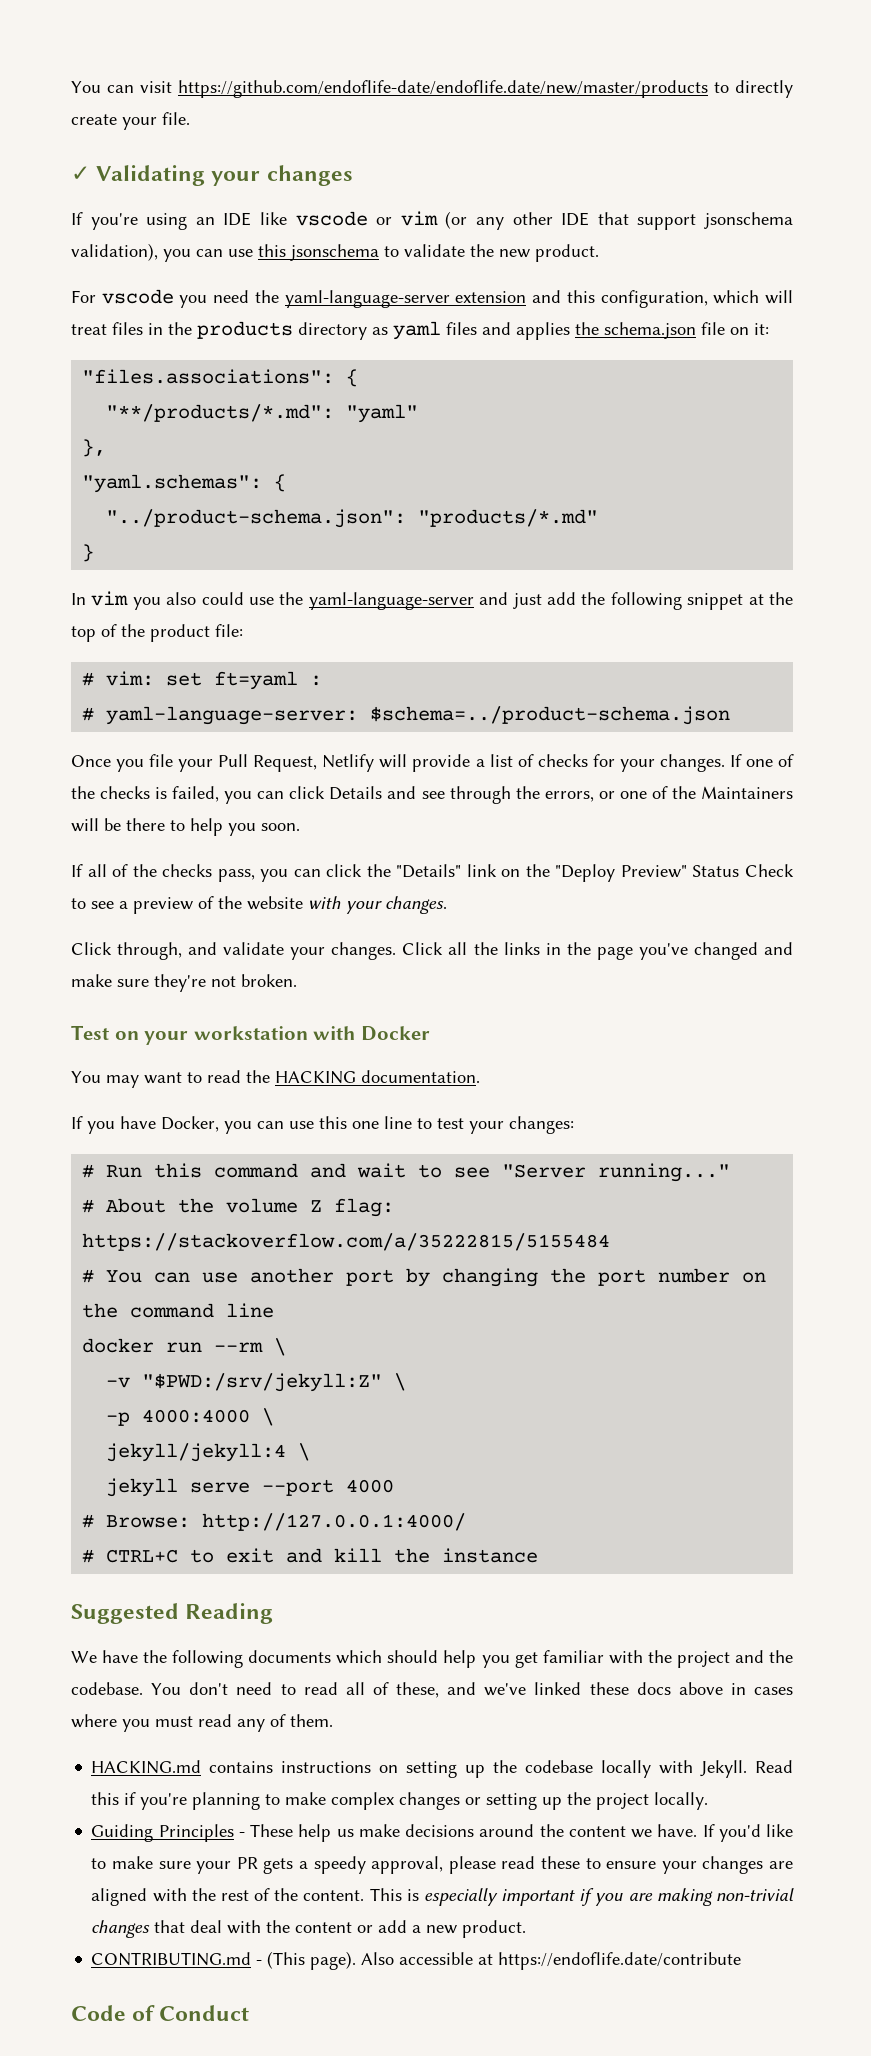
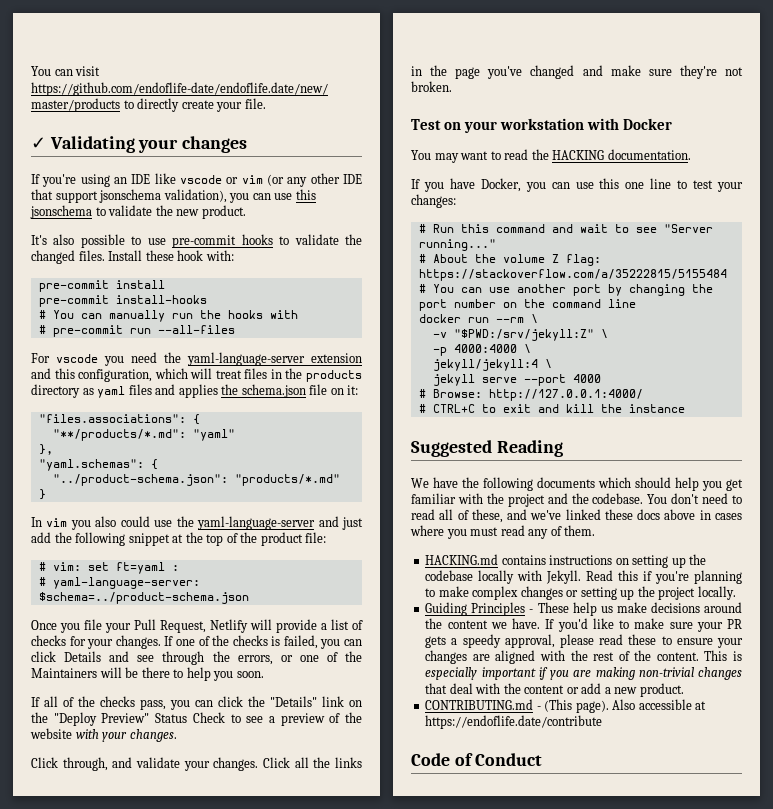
(599, 253) none -> [31,234,362,248] [31,250,234,264] [38,280,165,292] [38,295,207,307] [38,310,298,322] [38,325,235,337] // It's also possible to use pre-commit hooks to validate the changed files. Install these hook with: // pre-commit install // pre-commit install-hooks // # You can manually run the hooks with // # pre-commit run --all-files

